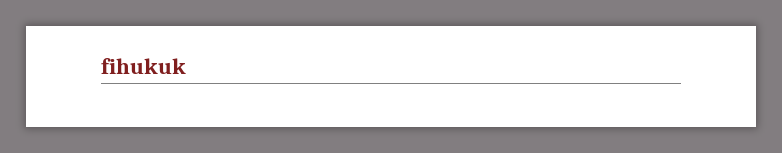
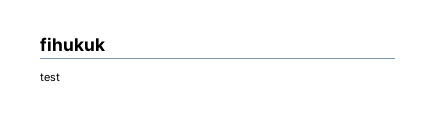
(186, 66) none -> [40,73,60,82] // test

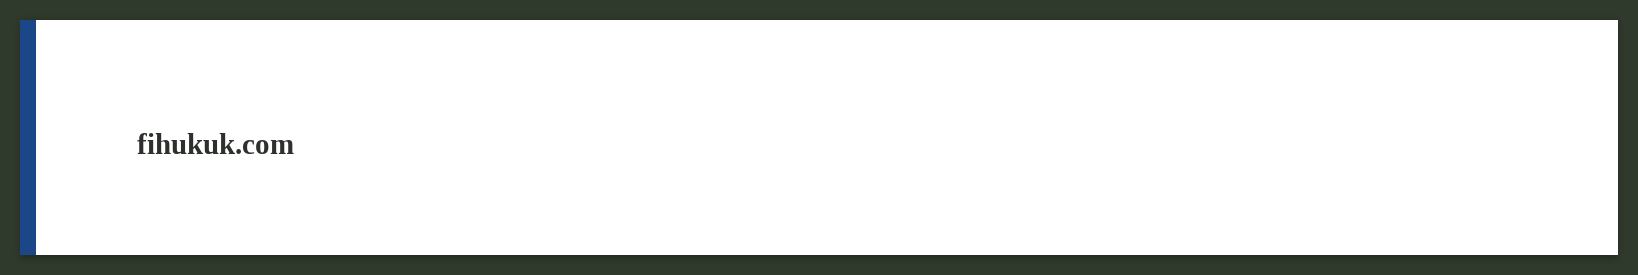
[40,37,106,52] [40,73,60,82] fihukuk // test -> [137,133,294,154] fihukuk.com

